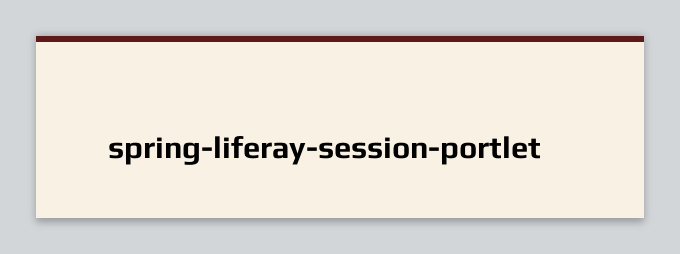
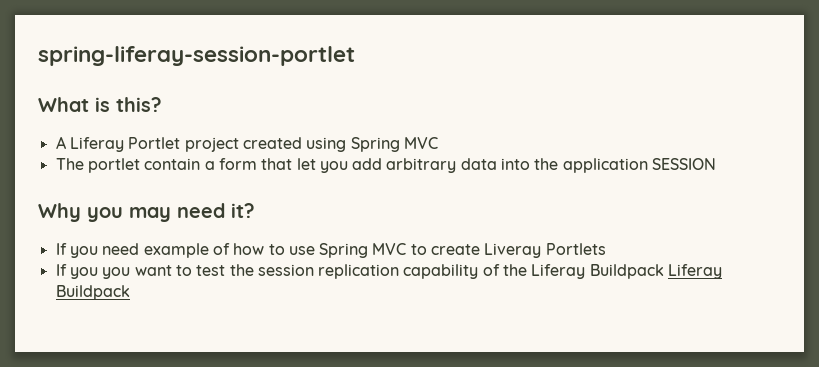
(541, 150) none -> [38,97,162,112] [55,136,438,152] [55,158,717,173] [38,203,255,222] [55,243,606,258] [55,264,723,279] [55,285,130,300] // What is this? // A Liferay Portlet project created using Spring MVC // The portlet contain a form that let you add arbitrary data into the application SESSION // Why you may need it? // If you need example of how to use Spring MVC to create Liveray Portlets // If you you want to test the session replication capability of the Liferay Buildpack Liferay Buildpack

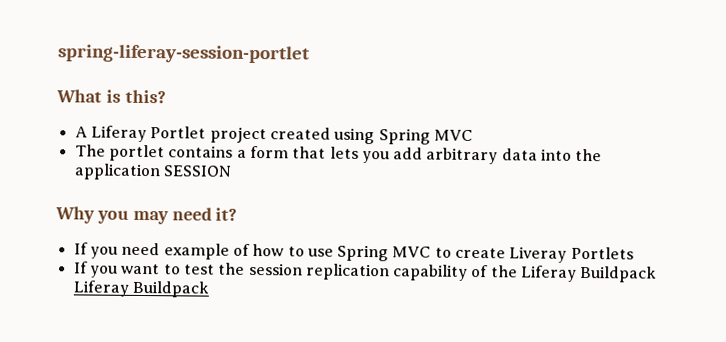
[144,158,201,170] contain -> [168,145,234,158] contains
[296,158,316,170] let -> [329,146,359,159] lets
[102,267,131,279] you -> (118, 271) none

